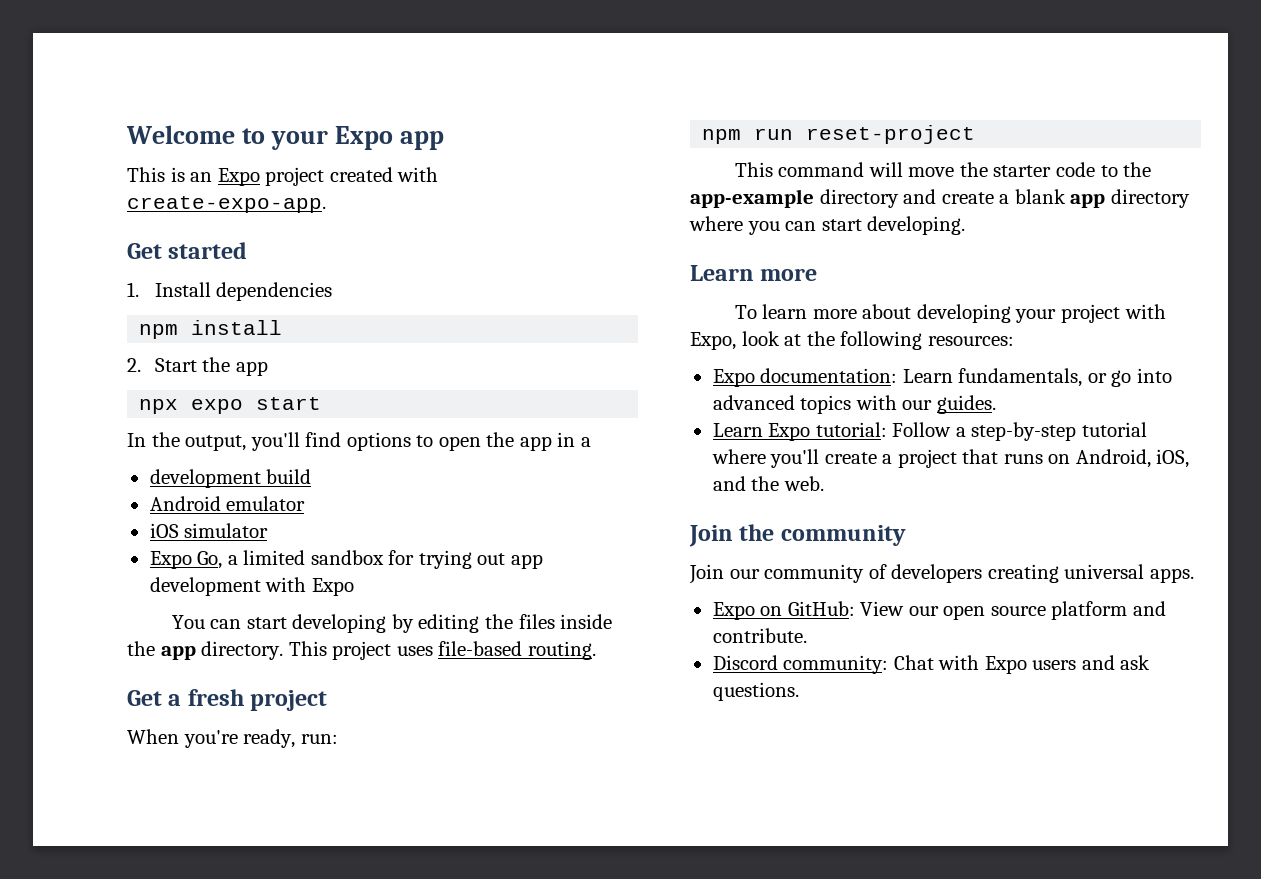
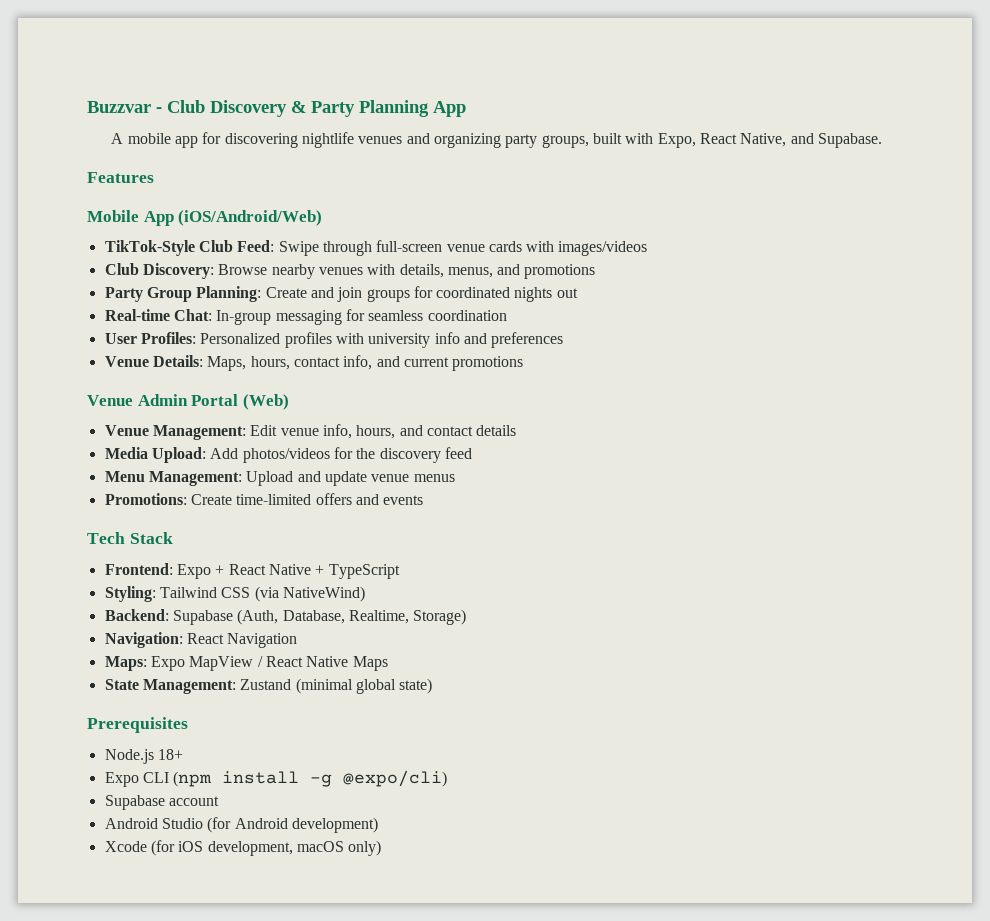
[126,125,445,150] [127,167,439,186] [127,196,326,213] [127,242,248,259] [127,282,333,301] [139,320,283,339] [127,357,268,376] [139,397,322,414] [127,432,591,451] [149,469,312,488] [149,496,306,511] [149,523,269,538] [149,550,543,569] [149,577,354,596] [171,614,613,633] [127,641,596,660] [127,689,328,711] [127,729,338,748] [702,125,976,144] [734,162,1152,177] [690,189,1190,208] [689,216,966,235] [690,265,818,281] [734,304,1166,323] [690,331,1014,350] [712,368,1172,387] [712,395,996,414] [712,422,1147,441] [711,449,1190,468] [712,476,824,491] [689,524,906,547] [689,564,1194,584] [712,601,1166,620] [712,628,807,643] [712,655,1151,674] [712,682,799,701] Welcome to your Expo app // This is an Expo project created with create-expo-app. // Get started // 1. Install dependencies // npm install // 2. Start the app // npx expo start // In the output, you'll find options to open the app in a // development build // Android emulator // iOS simulator // Expo Go, a limited sandbox for trying out app development with Expo // You can start developing by editing the files inside the app directory. This project uses file-based routing. // Get a fresh project // When you're ready, run: // npm run reset-project // This command will move the starter code to the app-example directory and create a blank app directory where you can start developing. // Learn more // To learn more about developing your project with Expo, look at the following resources: // Expo documentation: Learn fundamentals, or go into advanced topics with our guides. // Learn Expo tutorial: Follow a step-by-step tutorial where you'll create a project that runs on Android, iOS, and the web. // Join the community // Join our community of developers creating universal apps. // Expo on GitHub: View our open source platform and contribute. // Discord community: Chat with Expo users and ask questions. -> [87,100,466,117] [111,132,882,148] [87,172,154,183] [87,210,323,226] [104,240,648,256] [104,263,596,279] [104,286,578,302] [104,309,507,325] [104,332,564,348] [104,355,524,371] [87,394,289,410] [104,424,517,440] [104,447,472,463] [104,471,455,486] [104,493,424,505] [87,532,173,544] [104,563,400,579] [104,586,365,602] [104,609,467,625] [104,632,298,648] [104,656,388,671] [104,678,433,694] [87,717,188,733] [104,749,183,764] [104,770,448,787] [104,795,219,810] [104,817,378,833] [104,840,382,856] Buzzvar - Club Discovery & Party Planning App // A mobile app for discovering nightlife venues and organizing party groups, built with Expo, React Native, and Supabase. // Features // Mobile App (iOS/Android/Web) // TikTok-Style Club Feed: Swipe through full-screen venue cards with images/videos // Club Discovery: Browse nearby venues with details, menus, and promotions // Party Group Planning: Create and join groups for coordinated nights out // Real-time Chat: In-group messaging for seamless coordination // User Profiles: Personalized profiles with university info and preferences // Venue Details: Maps, hours, contact info, and current promotions // Venue Admin Portal (Web) // Venue Management: Edit venue info, hours, and contact details // Media Upload: Add photos/videos for the discovery feed // Menu Management: Upload and update venue menus // Promotions: Create time-limited offers and events // Tech Stack // Frontend: Expo + React Native + TypeScript // Styling: Tailwind CSS (via NativeWind) // Backend: Supabase (Auth, Database, Realtime, Storage) // Navigation: React Navigation // Maps: Expo MapView / React Native Maps // State Management: Zustand (minimal global state) // Prerequisites // Node.js 18+ // Expo CLI (npm install -g @expo/cli) // Supabase account // Android Studio (for Android development) // Xcode (for iOS development, macOS only)

